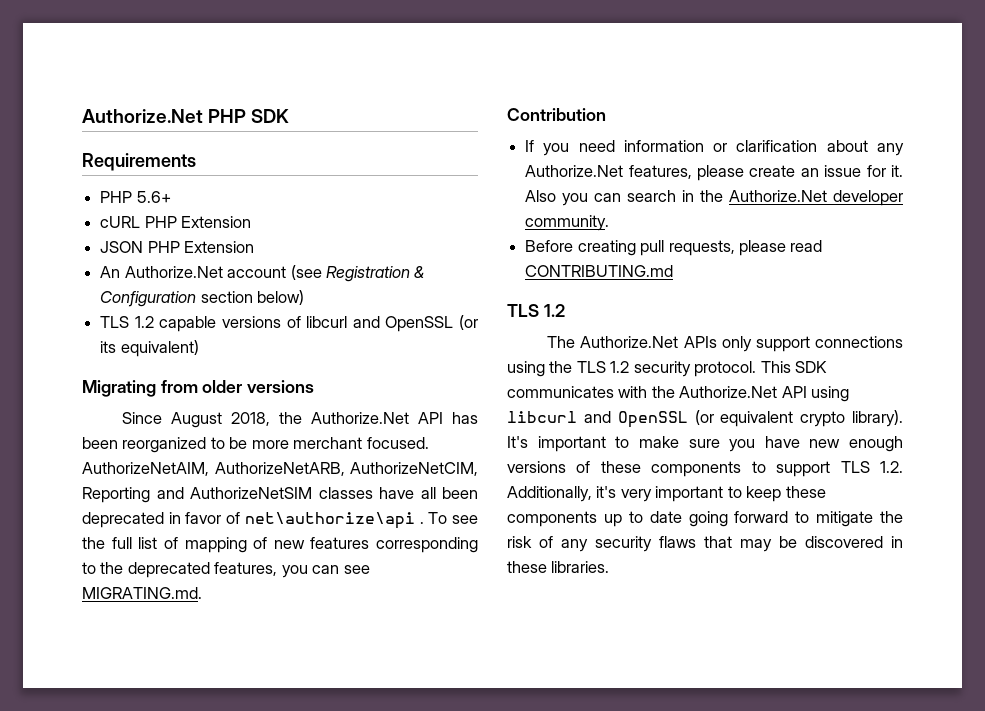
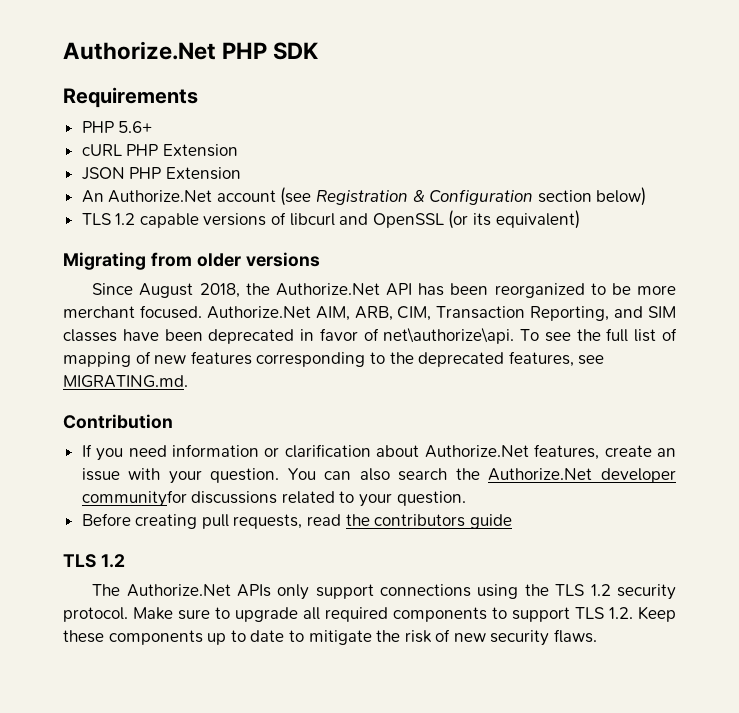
[82,462,478,476] [82,487,312,503] AuthorizeNetAIM, AuthorizeNetARB, AuthorizeNetCIM, Reporting and AuthorizeNetSIM -> [206,306,676,321] Authorize.Net AIM, ARB, CIM, Transaction Reporting, and SIM
[420,487,436,499] all -> (159, 335) none
[244,512,424,529] net\authorize\api . -> [383,327,515,344] net\authorize\api.
[281,565,340,578] you can -> (574, 359) none
[877,143,904,156] any -> (420, 451) none
[696,165,744,181] please -> (600, 452) none
[866,165,903,177] [525,190,903,206] [525,215,610,231] for it. Also you can search in the Authorize.Net developer community. -> [128,468,676,484] [81,490,466,507] with your question. You can also search the Authorize.Net developer communityfor discussions related to your question.
[738,240,823,256] [525,265,674,277] please read CONTRIBUTING.md -> [307,514,512,529] read the contributors guide
[760,361,828,373] [507,386,850,402] [507,410,903,428] [507,436,903,452] [507,461,641,473] This SDK communicates with the Authorize.Net API using libcurl and OpenSSL (or equivalent crypto library). It's important to make sure you have new enough versions of these -> [133,607,388,622] Make sure to upgrade all required
[507,486,782,502] Additionally, it's very important to keep -> [638,606,676,622] Keep
[688,511,789,527] going forward -> (285, 636) none
[561,536,903,552] [507,561,610,573] any security flaws that may be discovered in these libraries. -> [453,629,598,646] new security flaws.

